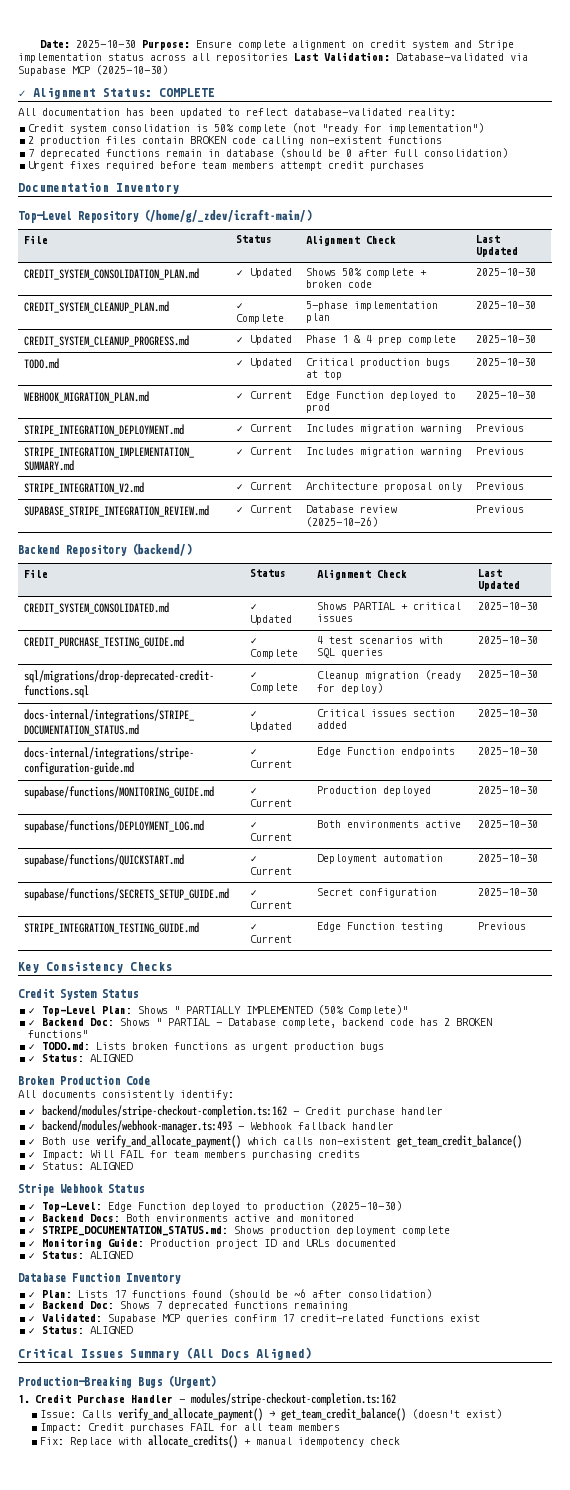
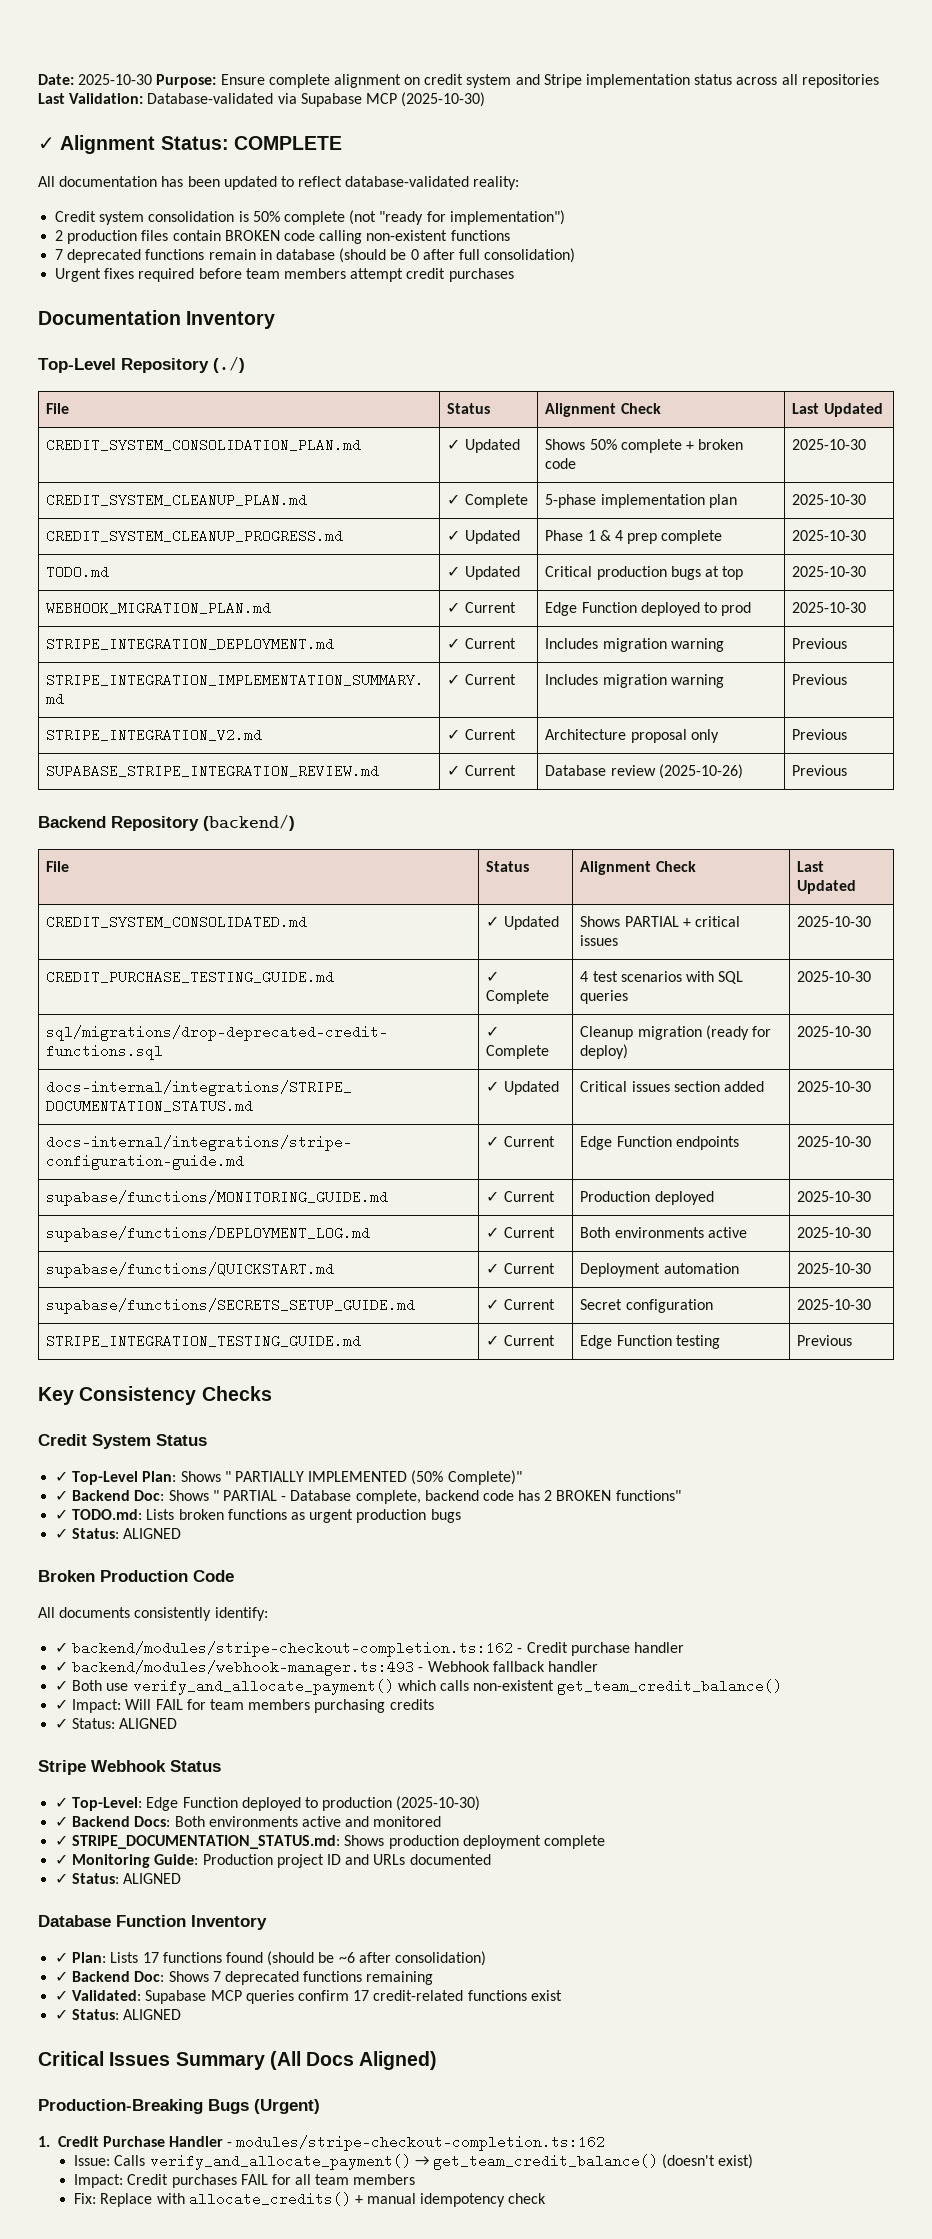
[144,209,312,223] (/home/g/_zdev/icraft-main/) -> [213,356,245,373] (./)

